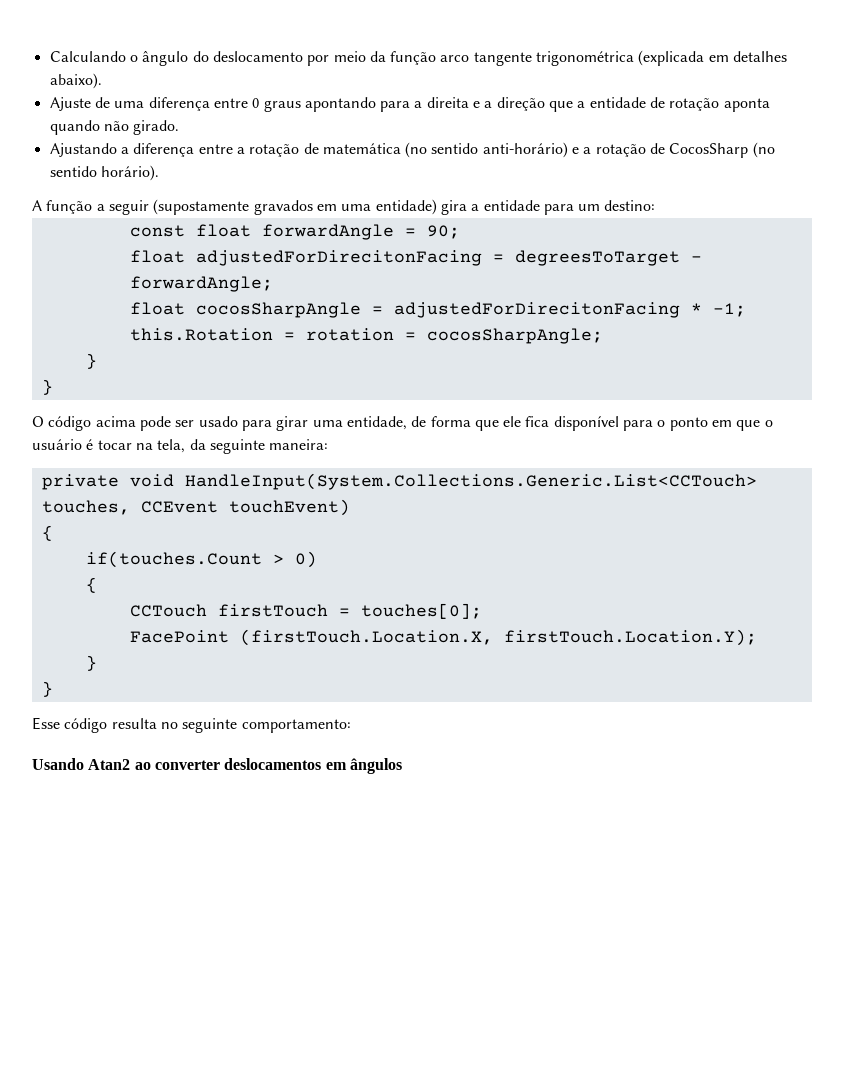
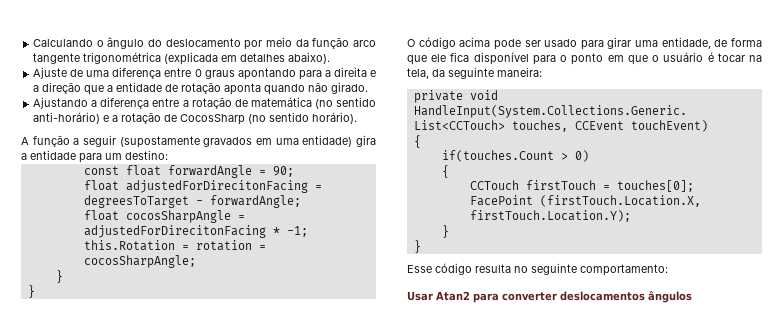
[32,758,151,770] Usando Atan2 ao -> [407,291,499,303] Usar Atan2 para
[325,762,347,770] em -> (645, 296) none

